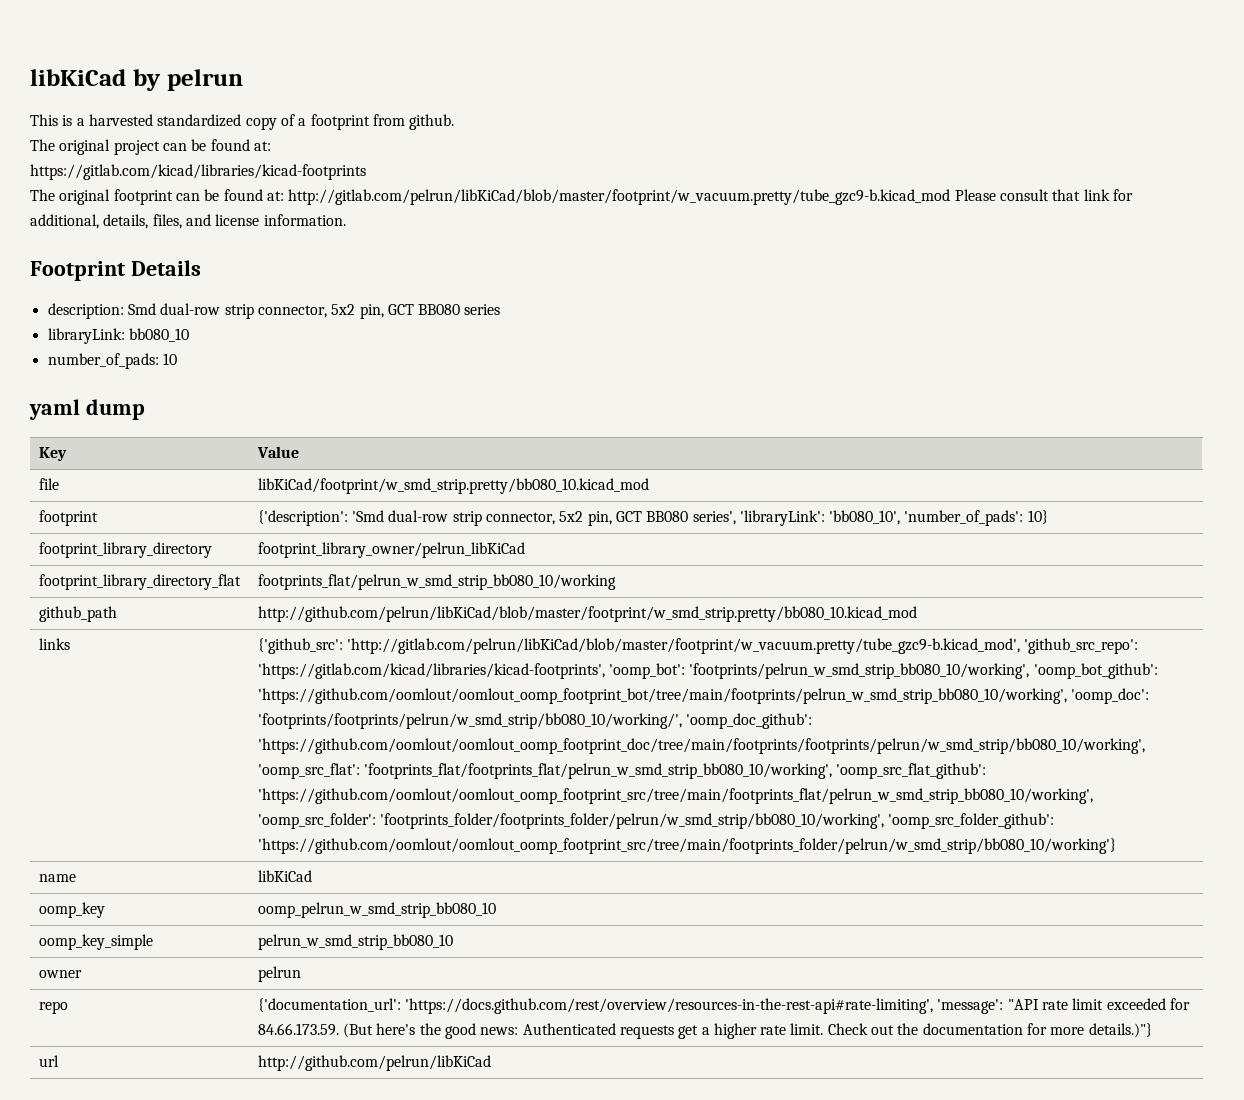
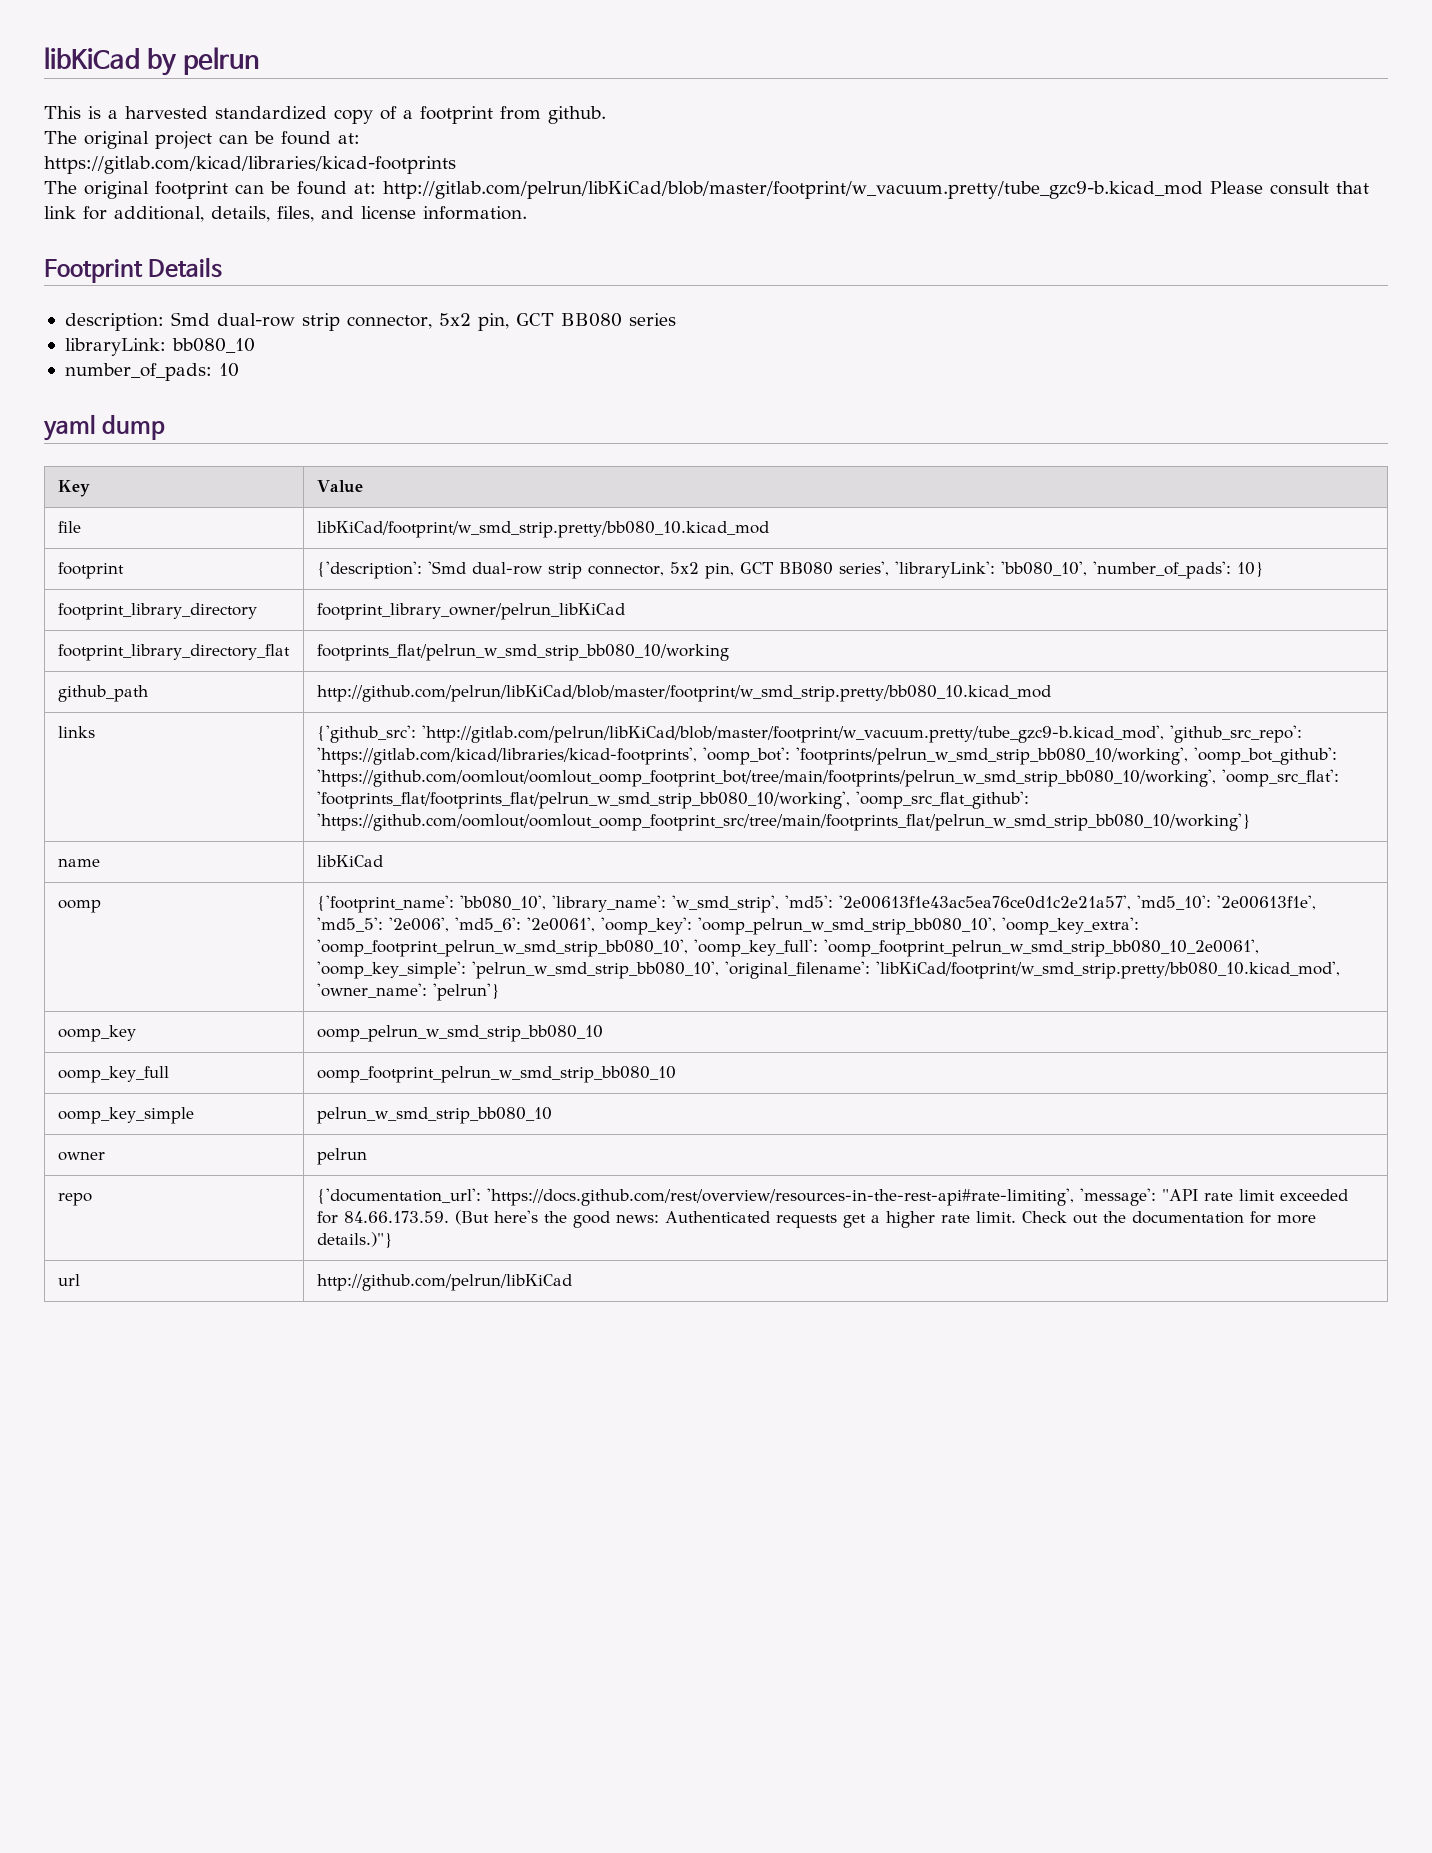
[1070,688,1149,704] [257,713,812,729] [257,738,1145,754] [257,763,987,779] [257,788,1093,804] [257,813,1055,829] [257,838,1116,854] [38,874,76,882] [257,870,312,882] 'oomp_doc': 'footprints/footprints/pelrun/w_smd_strip/bb080_10/working/', 'oomp_doc_github': 'https://github.com/oomlout/oomlout_oomp_footprint_doc/tree/main/footprints/footprints/pelrun/w_smd_strip/bb080_10/working', 'oomp_src_flat': 'footprints_flat/footprints_flat/pelrun_w_smd_strip_bb080_10/working', 'oomp_src_flat_github': 'https://github.com/oomlout/oomlout_oomp_footprint_src/tree/main/footprints_flat/pelrun_w_smd_strip_bb080_10/working', 'oomp_src_folder': 'footprints_folder/footprints_folder/pelrun/w_smd_strip/bb080_10/working', 'oomp_src_folder_github': 'https://github.com/oomlout/oomlout_oomp_footprint_src/tree/main/footprints_folder/pelrun/w_smd_strip/bb080_10/working'} // name | libKiCad -> [1221,769,1339,787] [316,791,1029,809] [316,813,1251,831] [57,858,100,867] [316,855,383,867] [57,899,101,913] [316,895,1316,913] [316,917,1139,935] [316,939,1259,957] [316,961,1340,979] [316,983,500,1001] 'oomp_src_flat': 'footprints_flat/footprints_flat/pelrun_w_smd_strip_bb080_10/working', 'oomp_src_flat_github': 'https://github.com/oomlout/oomlout_oomp_footprint_src/tree/main/footprints_flat/pelrun_w_smd_strip_bb080_10/working'} // name | libKiCad // oomp | {'footprint_name': 'bb080_10', 'library_name': 'w_smd_strip', 'md5': '2e00613f1e43ac5ea76ce0d1c2e21a57', 'md5_10': '2e00613f1e', 'md5_5': '2e006', 'md5_6': '2e0061', 'oomp_key': 'oomp_pelrun_w_smd_strip_bb080_10', 'oomp_key_extra': 'oomp_footprint_pelrun_w_smd_strip_bb080_10', 'oomp_key_full': 'oomp_footprint_pelrun_w_smd_strip_bb080_10_2e0061', 'oomp_key_simple': 'pelrun_w_smd_strip_bb080_10', 'original_filename': 'libKiCad/footprint/w_smd_strip.pretty/bb080_10.kicad_mod', 'owner_name': 'pelrun'}
(496, 910) none -> [57,1066,169,1083] [316,1066,676,1083] // oomp_key_full | oomp_footprint_pelrun_w_smd_strip_bb080_10

